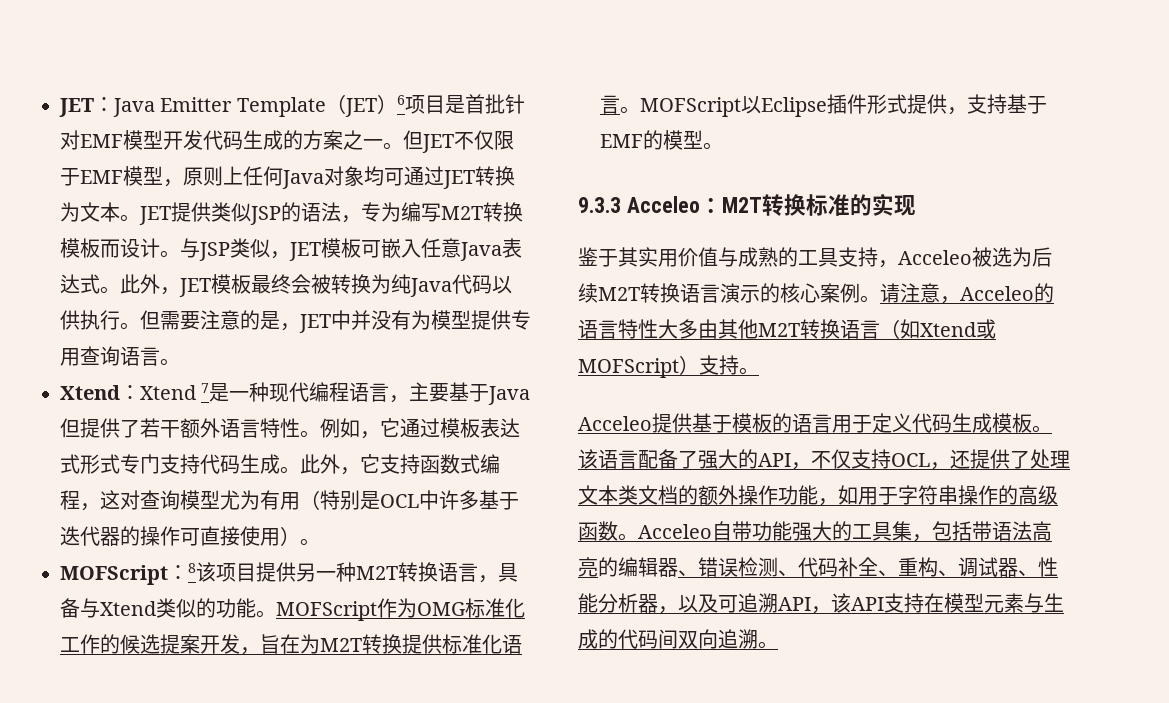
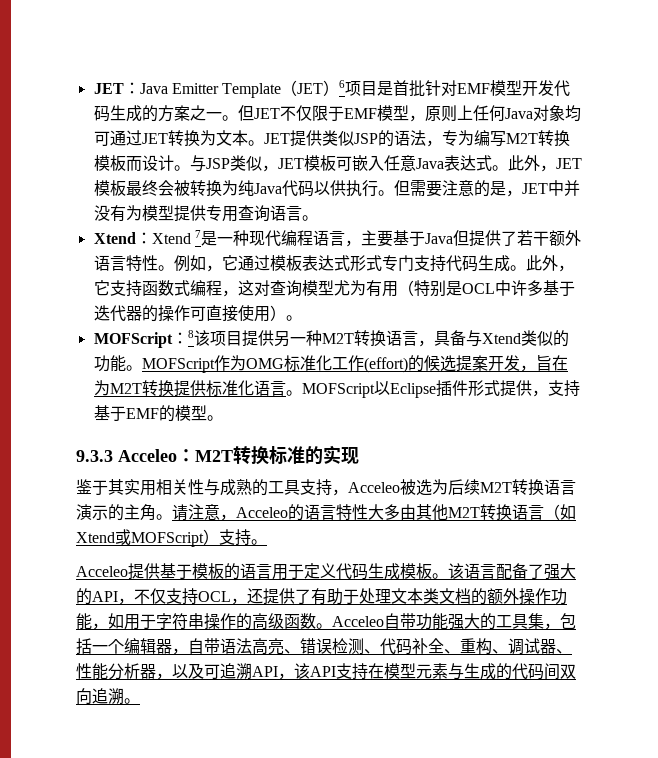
(100, 644) none -> [363,357,408,373] (effort)
[678,247,718,267] 价值 -> [156,479,204,495] 相关性
[780,283,860,303] 核心案例 -> [124,504,156,521] 主角
(1030, 459) none -> [311,588,359,605] 有助于
(972, 531) none -> [92,638,204,655] 一个编辑器，自
[598,557,678,577] 的编辑器 -> (284, 646) none

